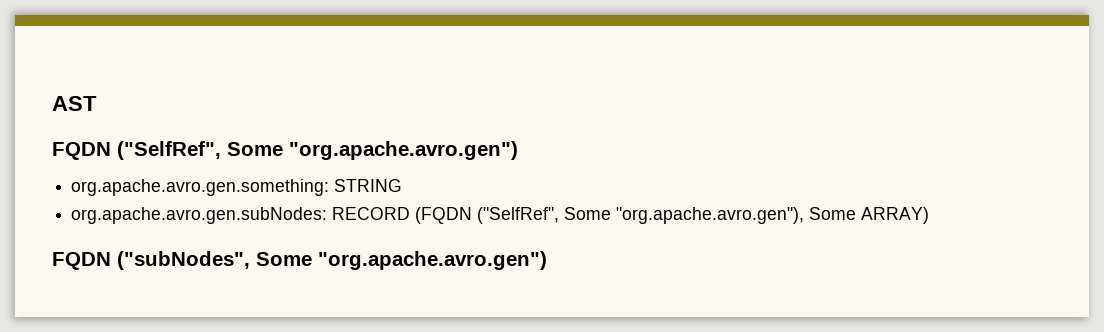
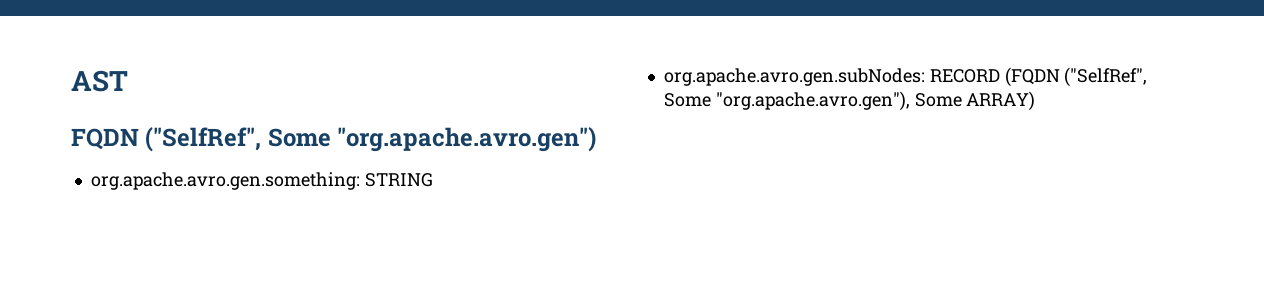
[52,251,547,270] // FQDN ("subNodes", Some "org.apache.avro.gen") -> (1036, 101) none

